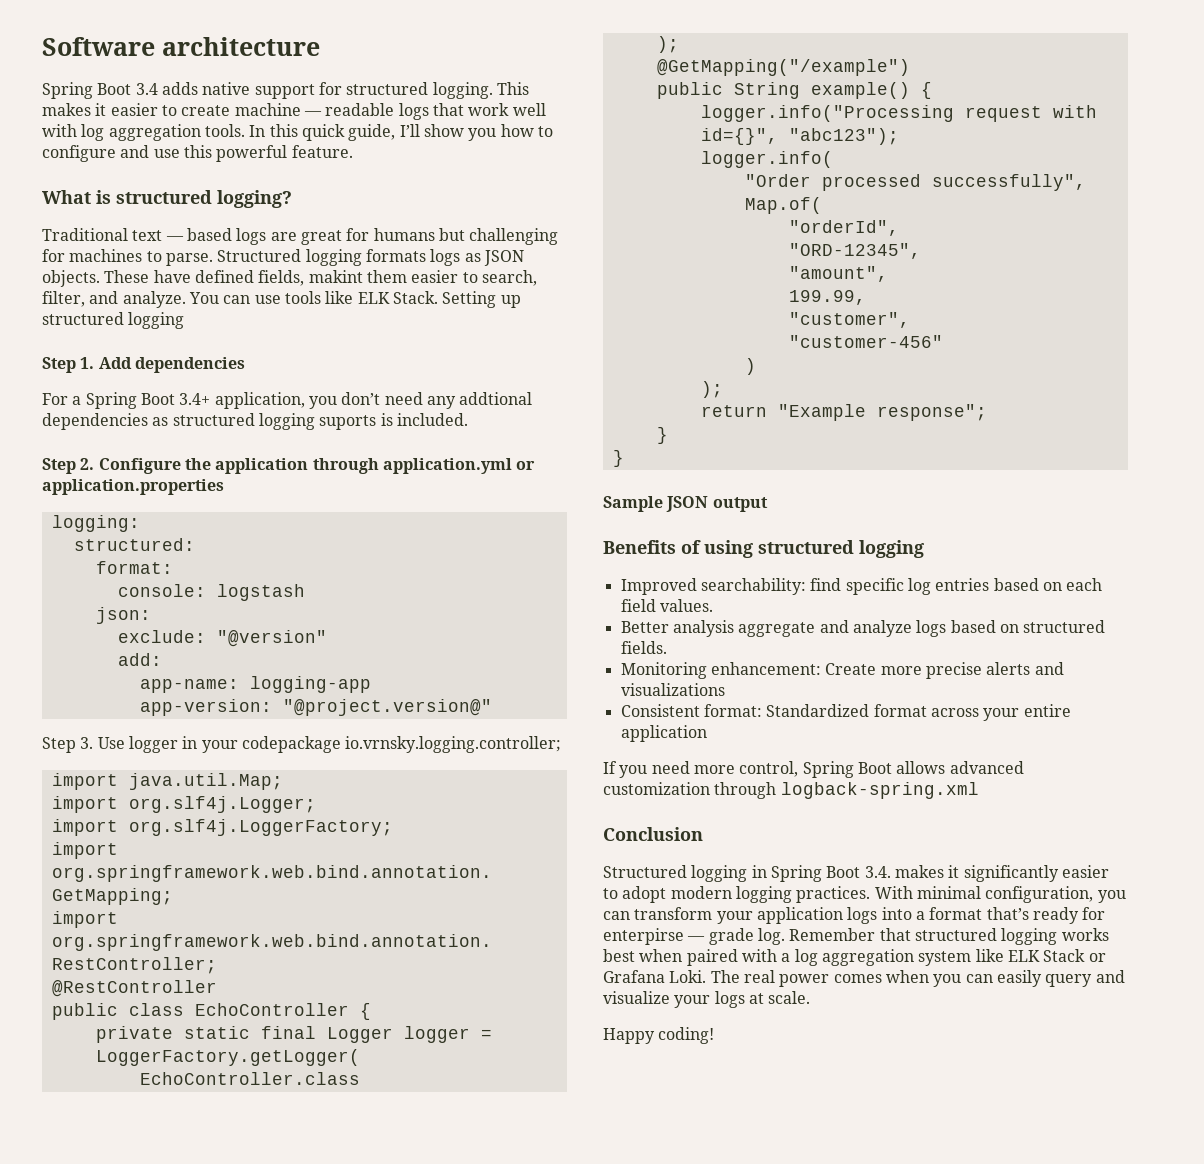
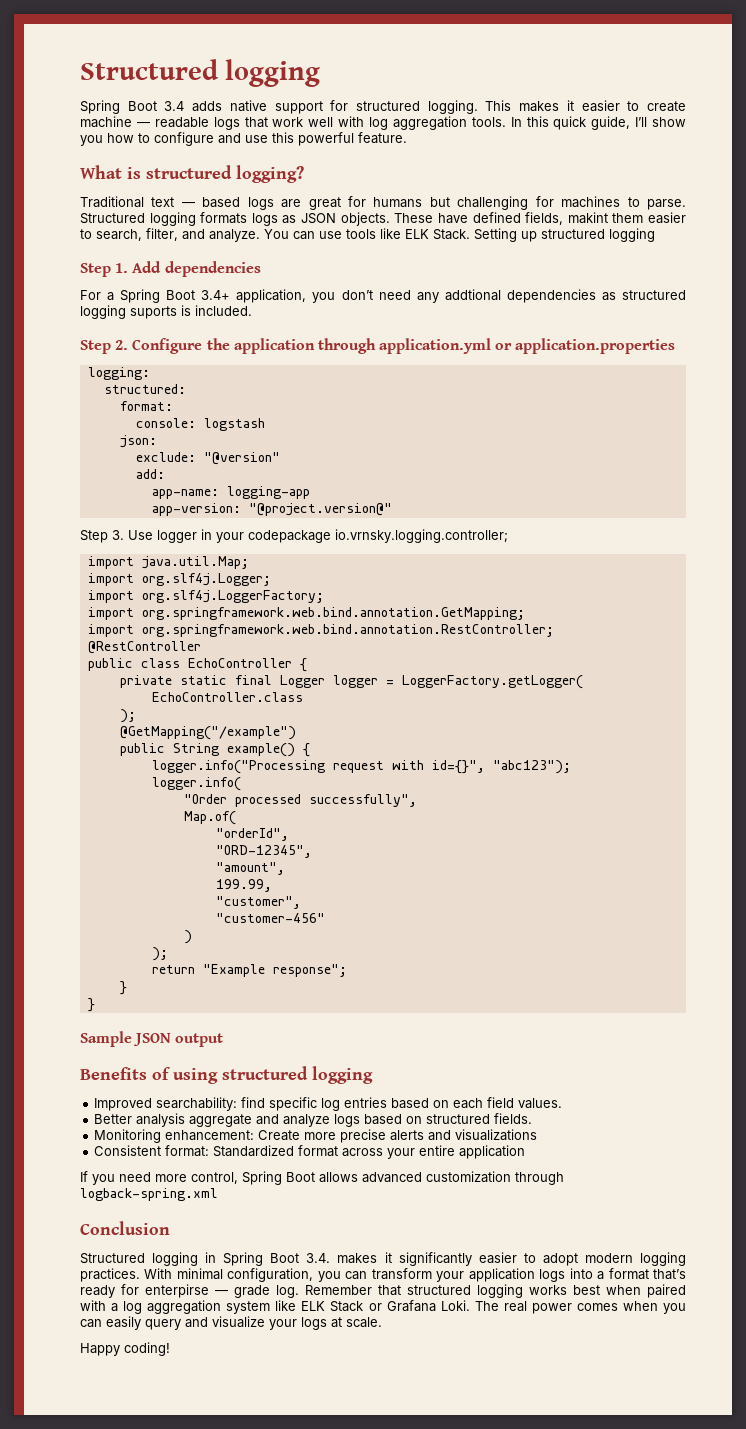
[42,37,320,56] Software architecture -> [80,59,321,87] Structured logging

